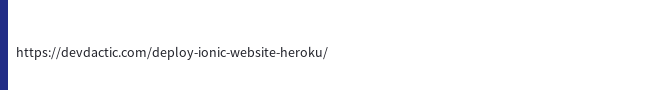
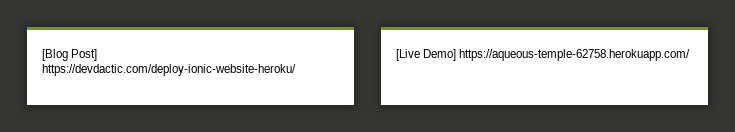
(16, 53) none -> [42,49,98,61] [Blog Post]
(328, 53) none -> [396,49,691,61] // [Live Demo] https://aqueous-temple-62758.herokuapp.com/

